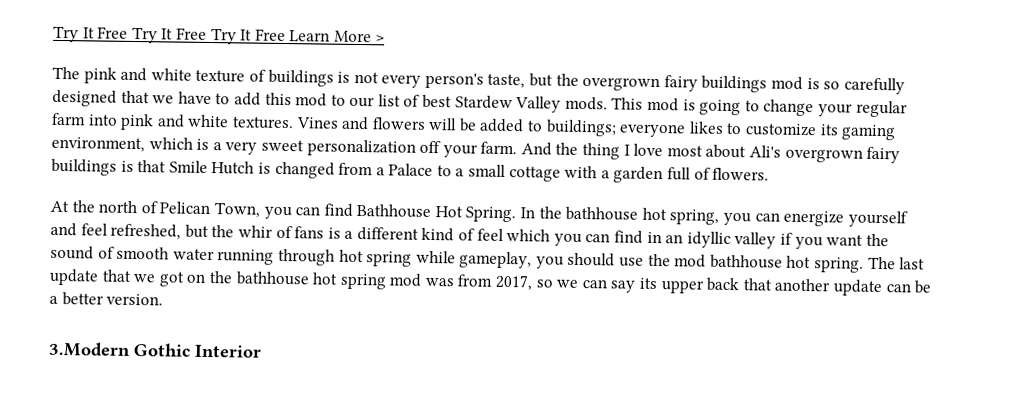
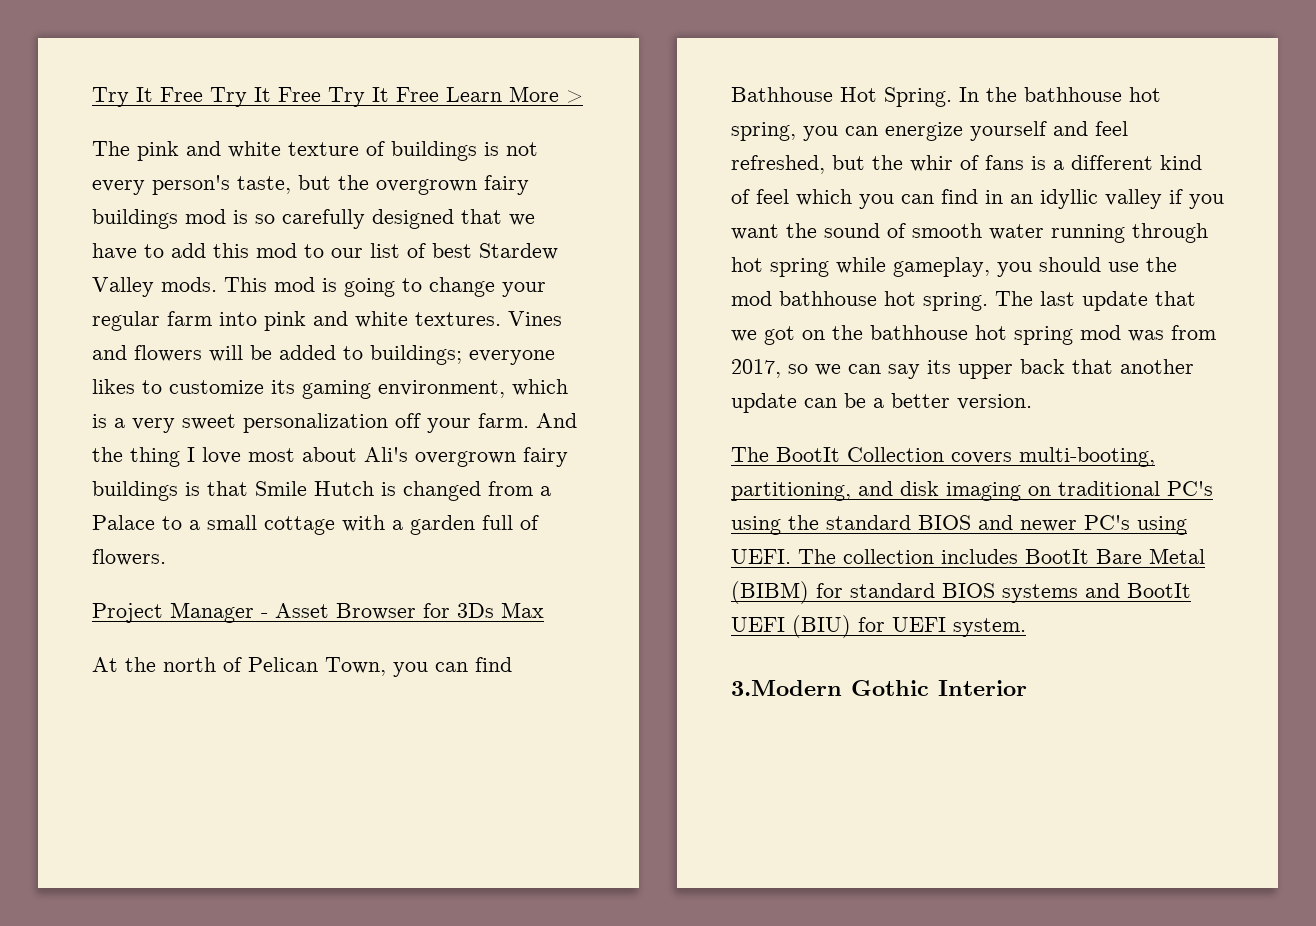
(770, 174) none -> [92,602,544,623] // Project Manager - Asset Browser for 3Ds Max
(164, 299) none -> [731,447,1155,467] [731,481,1213,501] [731,515,1187,535] [731,548,1205,564] [731,581,1191,604] [731,615,1026,638] // The BootIt Collection covers multi-booting, partitioning, and disk imaging on traditional PC's using the standard BIOS and newer PC's using UEFI. The collection includes BootIt Bare Metal (BIBM) for standard BIOS systems and BootIt UEFI (BIU) for UEFI system.

